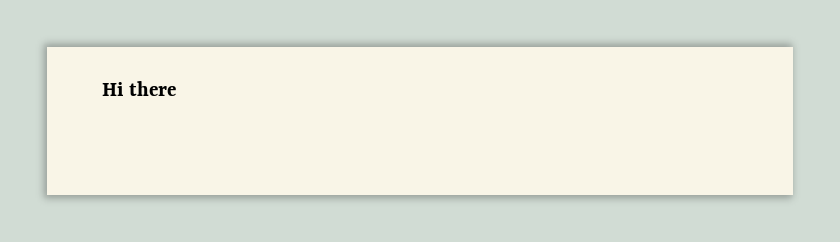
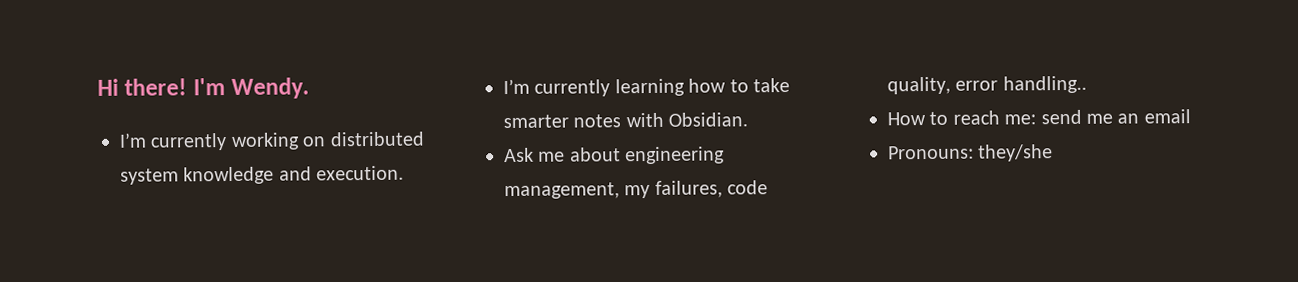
[128,81,176,96] there -> [124,77,310,99] [119,131,425,151] [120,165,405,185] [503,77,790,97] [503,112,749,129] [504,146,726,165] [504,180,769,200] [887,75,1087,95] [887,109,1191,126] [888,144,1054,162] there! I'm Wendy. // I’m currently working on distributed system knowledge and execution. // I’m currently learning how to take smarter notes with Obsidian. // Ask me about engineering management, my failures, code quality, error handling.. // How to reach me: send me an email // Pronouns: they/she

